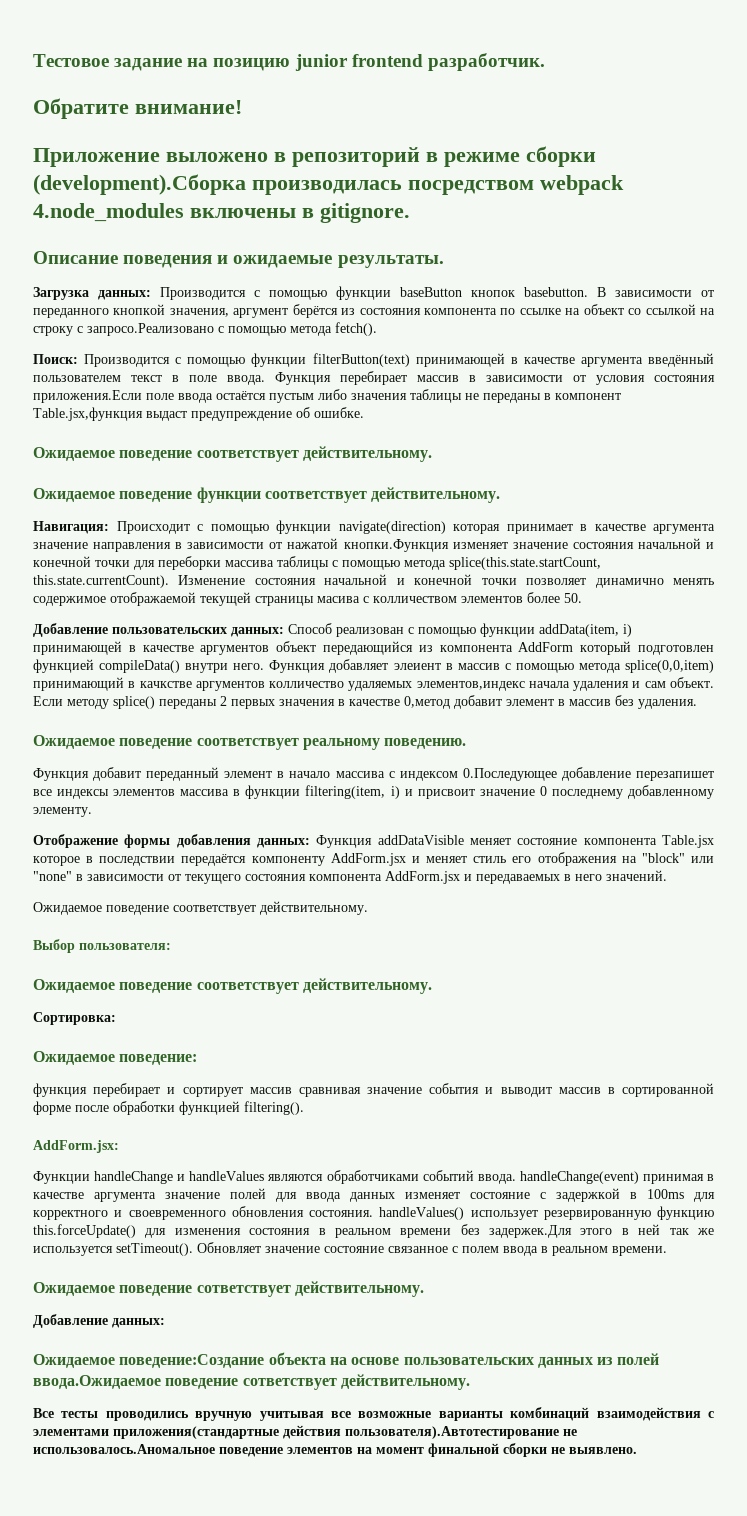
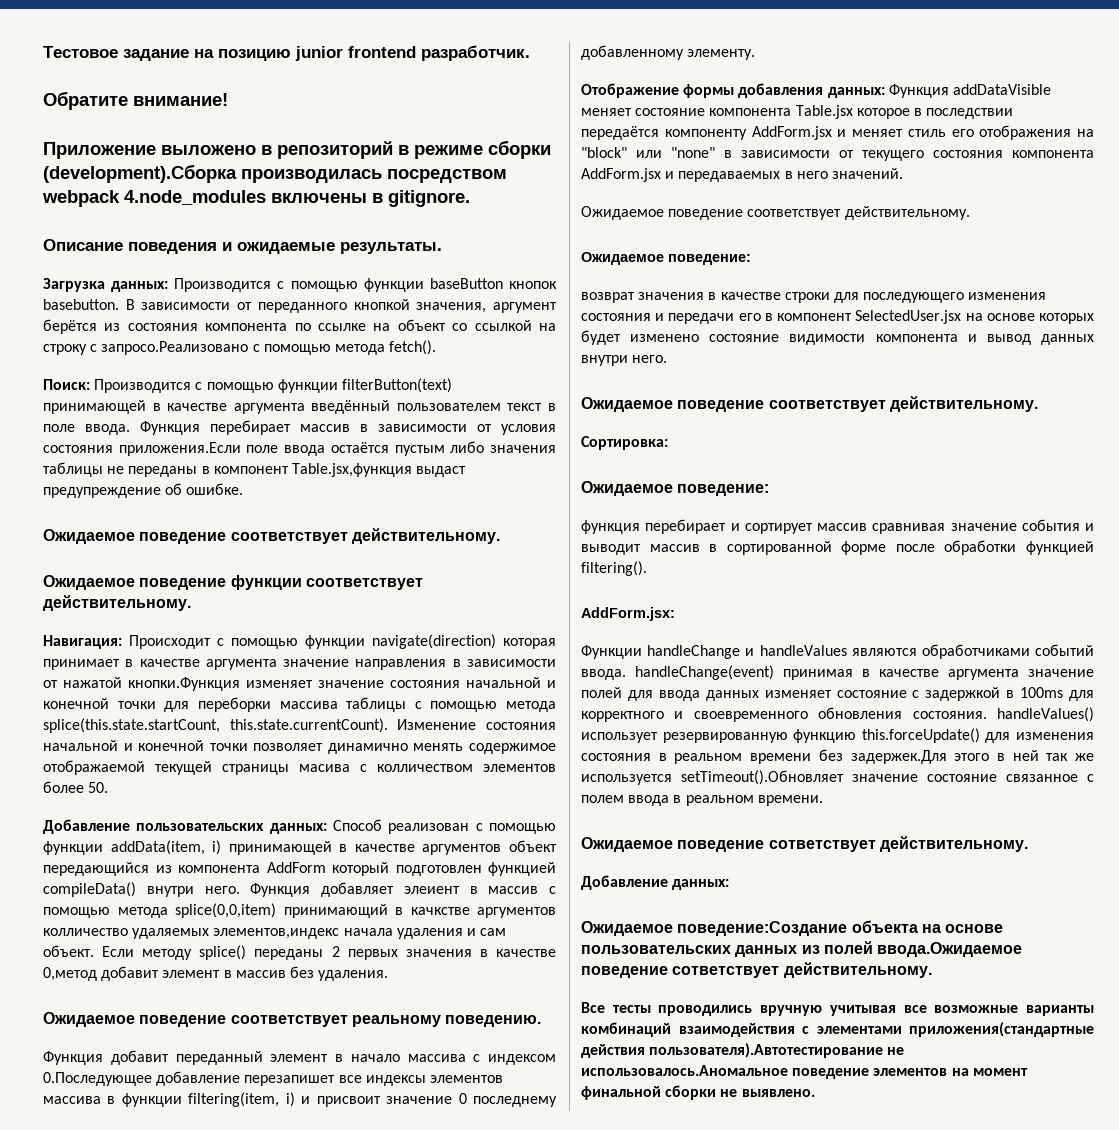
[33,939,171,953] Выбор пользователя: -> [581,252,751,265] [581,292,1047,303] [581,310,1094,324] [581,330,1094,345] [581,355,668,366] Ожидаемое поведение: // возврат значения в качестве строки для последующего изменения состояния и передачи его в компонент SelectedUser.jsx на основе которых будет изменено состояние видимости компонента и вывод данных внутри него.
[116,1242,261,1256] setTimeout(). Обновляет -> [681,770,844,785] setTimeout().Обновляет

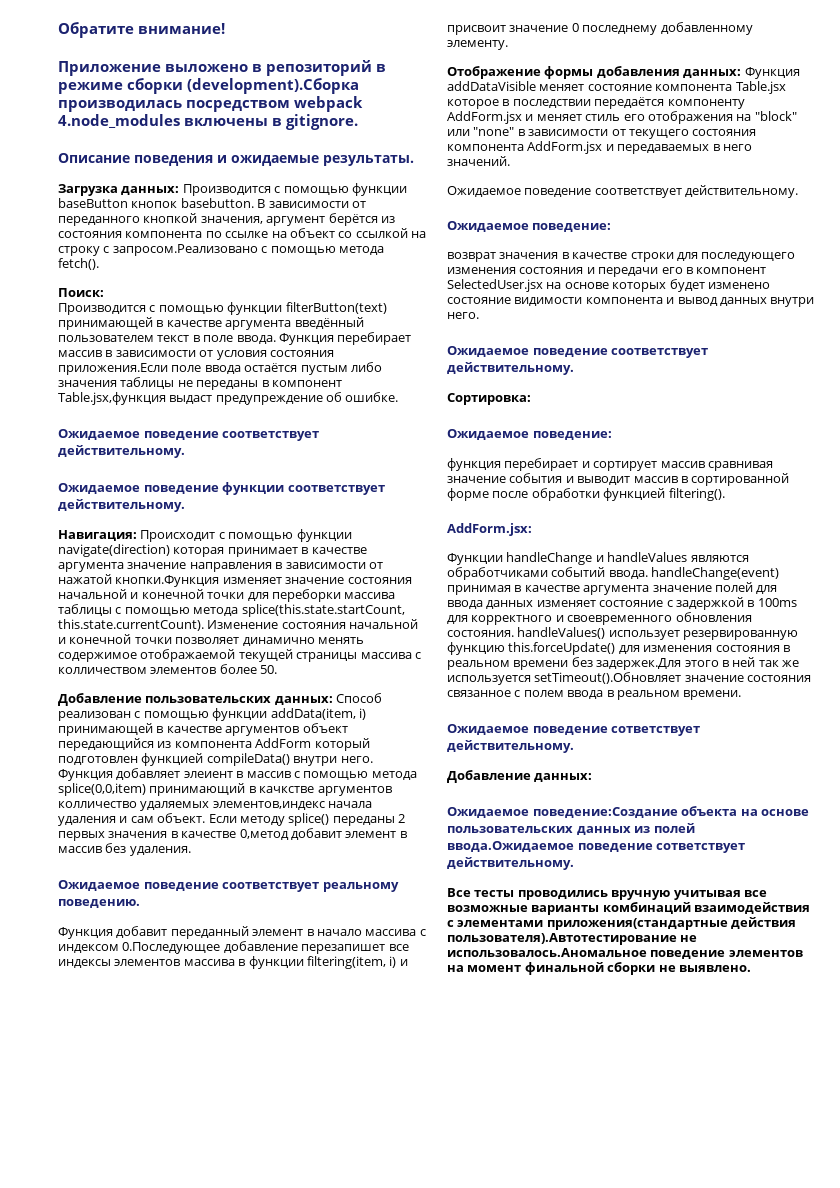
[43,45,530,61] Тестовое задание на позицию junior frontend разработчик. // -> (58, 30) none
[101,341,249,355] запросо.Реализовано -> [112,244,258,256] запросом.Реализовано
(90, 384) none -> (104, 292) //
[299,764,350,772] масива -> [360,652,412,659] массива
[927,774,997,782] состояние -> [747,675,812,682] состояния

